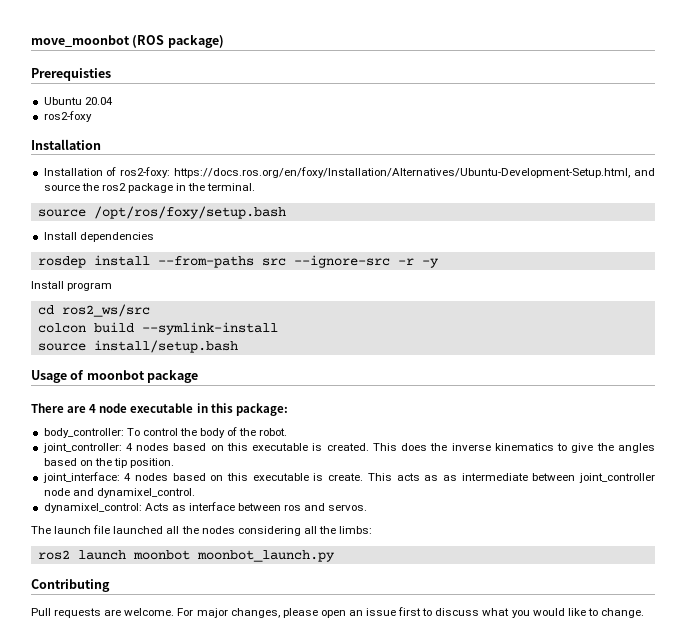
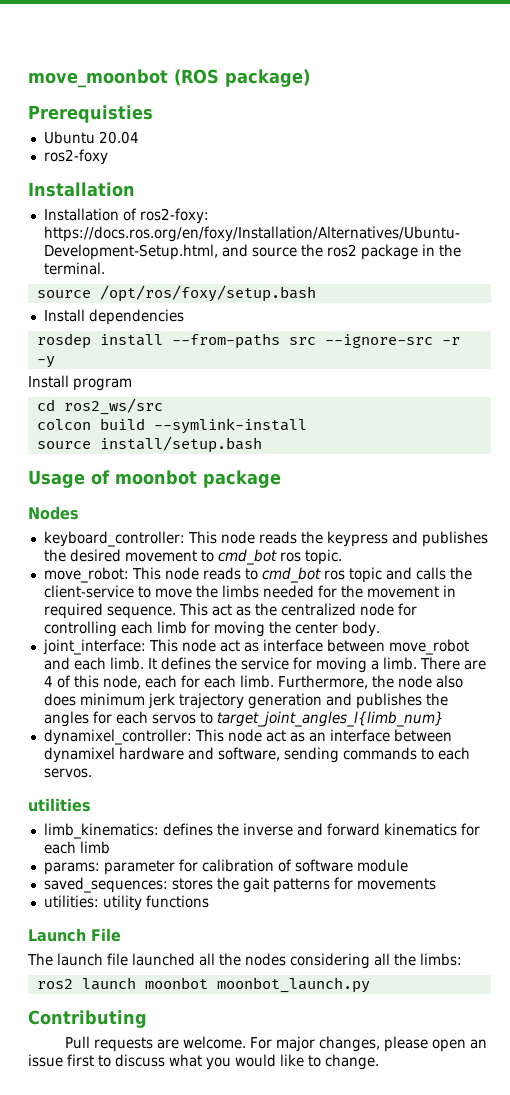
[31,403,288,416] [43,427,288,438] [42,443,655,453] [43,458,175,468] [42,472,655,483] [43,488,195,498] [43,502,368,513] There are 4 node executable in this package: // body_controller: To control the body of the robot. // joint_controller: 4 nodes based on this executable is created. This does the inverse kinematics to give the angles based on the tip position. // joint_interface: 4 nodes based on this executable is create. This acts as as intermediate between joint_controller node and dynamixel_control. // dynamixel_control: Acts as interface between ros and servos. -> [28,506,79,520] [43,531,488,547] [43,549,342,565] [43,567,472,583] [43,585,456,598] [43,603,417,619] [43,621,380,637] [42,639,469,655] [43,657,486,673] [43,675,463,689] [43,693,448,709] [43,711,444,727] [43,729,452,745] [43,747,470,763] [43,768,92,778] [28,798,91,812] [43,823,480,839] [43,841,110,854] [43,859,408,875] [43,877,436,893] [43,895,209,911] [28,928,121,942] Nodes // keyboard_controller: This node reads the keypress and publishes the desired movement to cmd_bot ros topic. // move_robot: This node reads to cmd_bot ros topic and calls the client-service to move the limbs needed for the movement in required sequence. This act as the centralized node for controlling each limb for moving the center body. // joint_interface: This node act as interface between move_robot and each limb. It defines the service for moving a limb. There are 4 of this node, each for each limb. Furthermore, the node also does minimum jerk trajectory generation and publishes the angles for each servos to target_joint_angles_l{limb_num} // dynamixel_controller: This node act as an interface between dynamixel hardware and software, sending commands to each servos. // utilities // limb_kinematics: defines the inverse and forward kinematics for each limb // params: parameter for calibration of software module // saved_sequences: stores the gait patterns for movements // utilities: utility functions // Launch File

